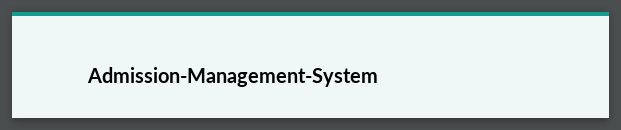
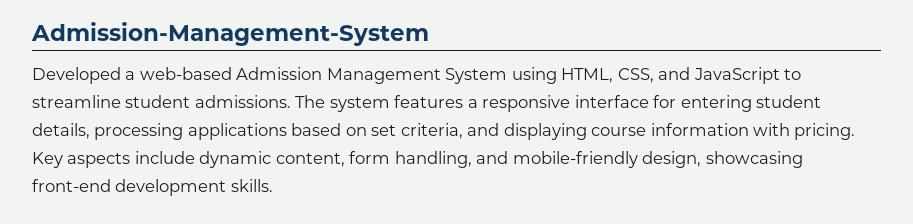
(378, 77) none -> [32,67,802,84] [32,95,822,112] [32,123,856,140] [32,151,803,168] [32,179,273,196] // Developed a web-based Admission Management System using HTML, CSS, and JavaScript to streamline student admissions. The system features a responsive interface for entering student details, processing applications based on set criteria, and displaying course information with pricing. Key aspects include dynamic content, form handling, and mobile-friendly design, showcasing front-end development skills.

